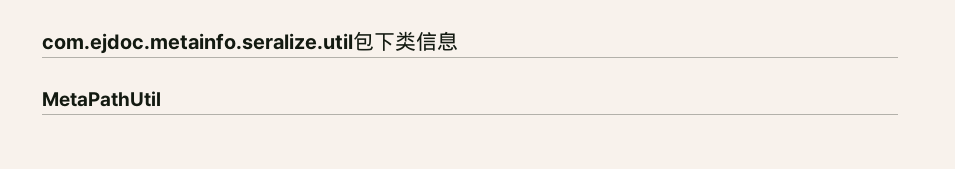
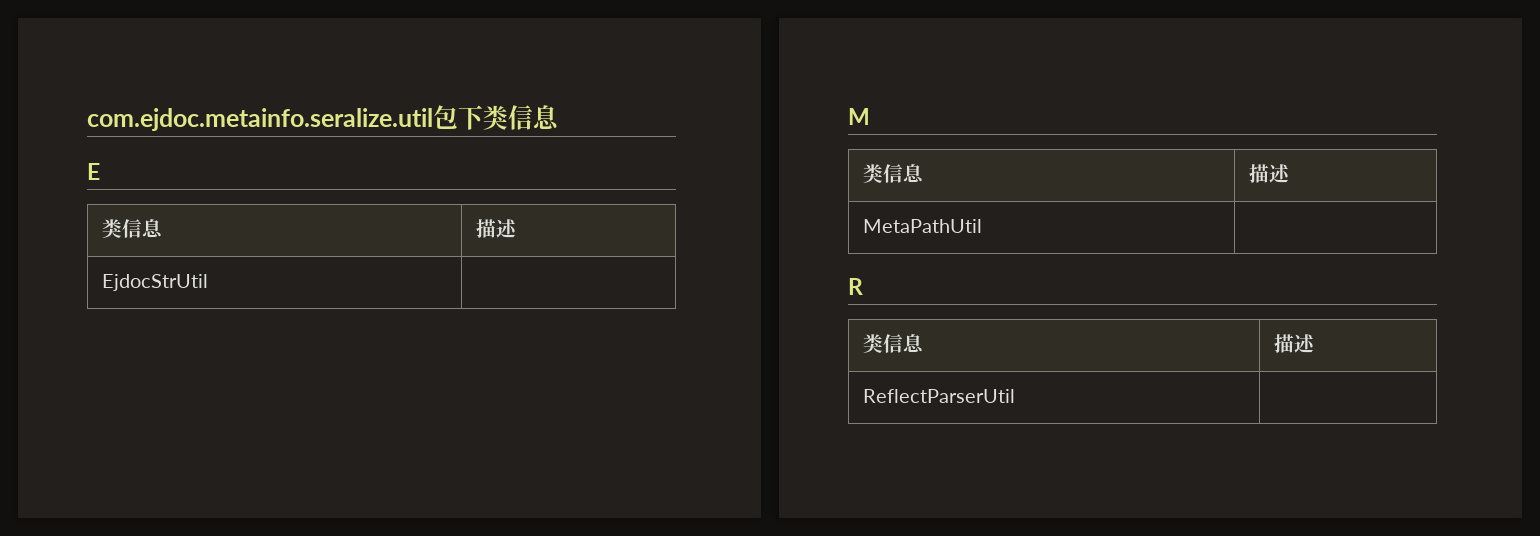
[42,91,161,107] MetaPathUtil -> [87,163,100,180] [102,219,164,238] [476,219,518,238] [102,274,209,291] [848,108,870,125] [863,164,925,183] [1249,164,1291,183] [863,219,983,233] [848,278,863,295] [863,334,925,353] [1274,334,1316,353] [863,389,1016,403] E // 类信息 | 描述 // EjdocStrUtil | // M // 类信息 | 描述 // MetaPathUtil | // R // 类信息 | 描述 // ReflectParserUtil |

